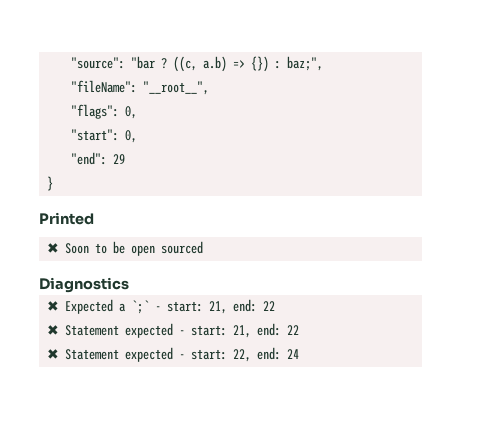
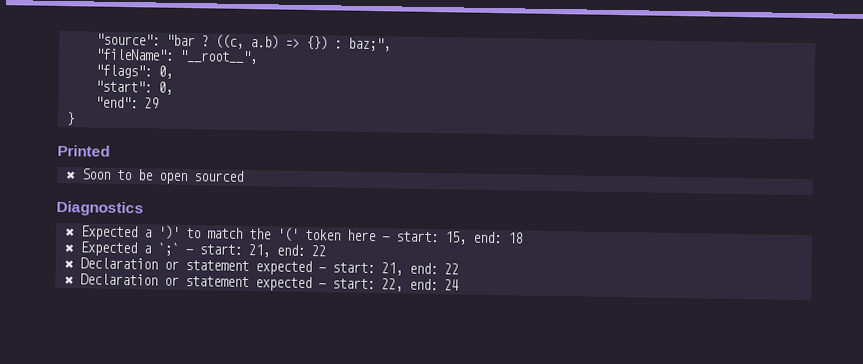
(129, 285) none -> [64,225,523,245] // ✖ Expected a ')' to match the '(' token here - start: 15, end: 18
[65,325,120,336] Statement -> [79,257,249,272] Declaration or statement
[65,349,120,360] Statement -> [79,273,249,288] Declaration or statement

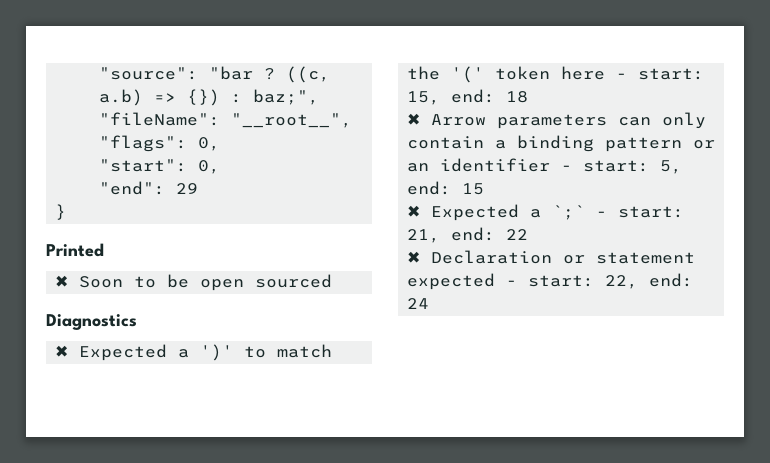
(523, 238) none -> [407,112,706,129] [407,135,715,152] [407,158,682,174] [407,181,484,195] // ✖ Arrow parameters can only contain a binding pattern or an identifier - start: 5, end: 15
[63,257,459,276] // ✖ Declaration or statement expected - start: 21, end: 22 -> (528, 234) none

